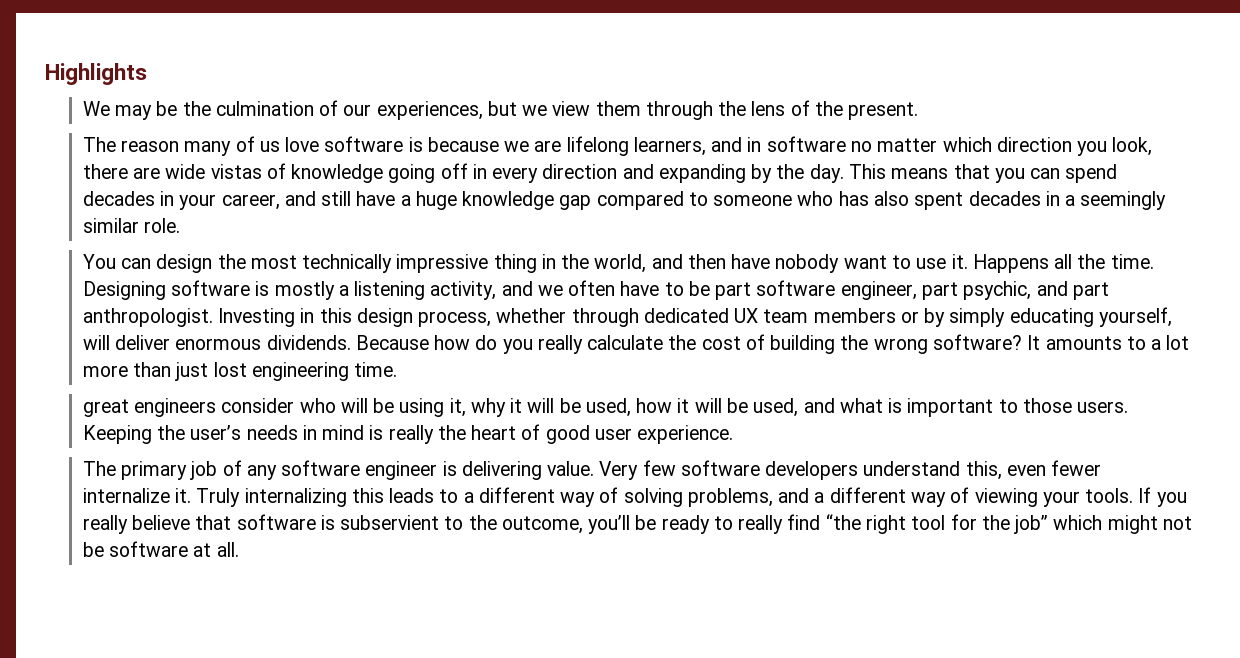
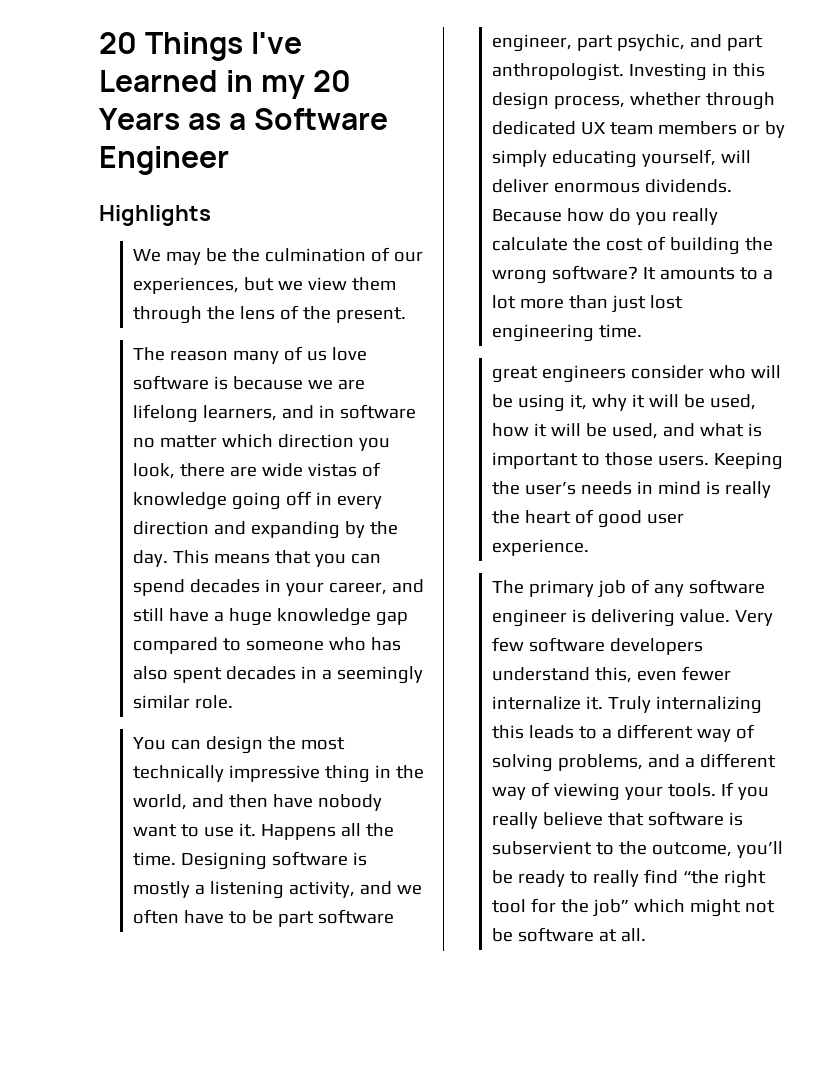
(45, 74) none -> [99,32,303,61] [99,70,352,99] [99,108,389,130] [99,146,229,175] 20 Things I've Learned in my 20 Years as a Software Engineer //

